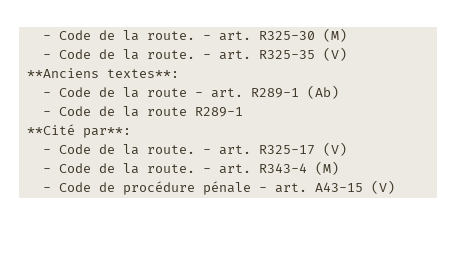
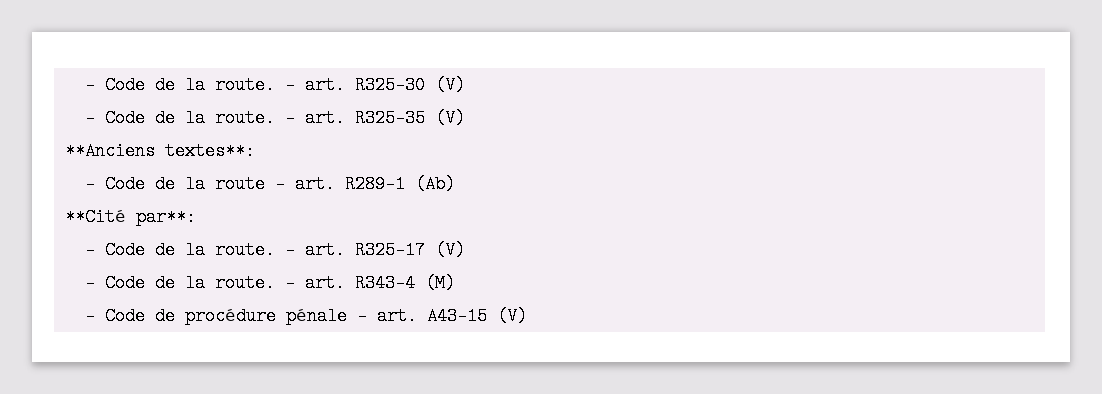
[323,28,348,42] (M) -> [434,76,465,94] (V)
[43,106,244,117] // - Code de la route R289-1 -> (455, 184) none

